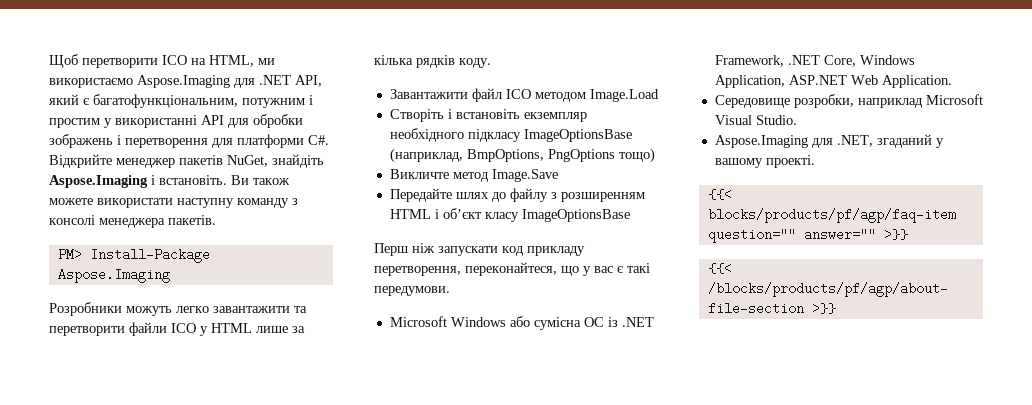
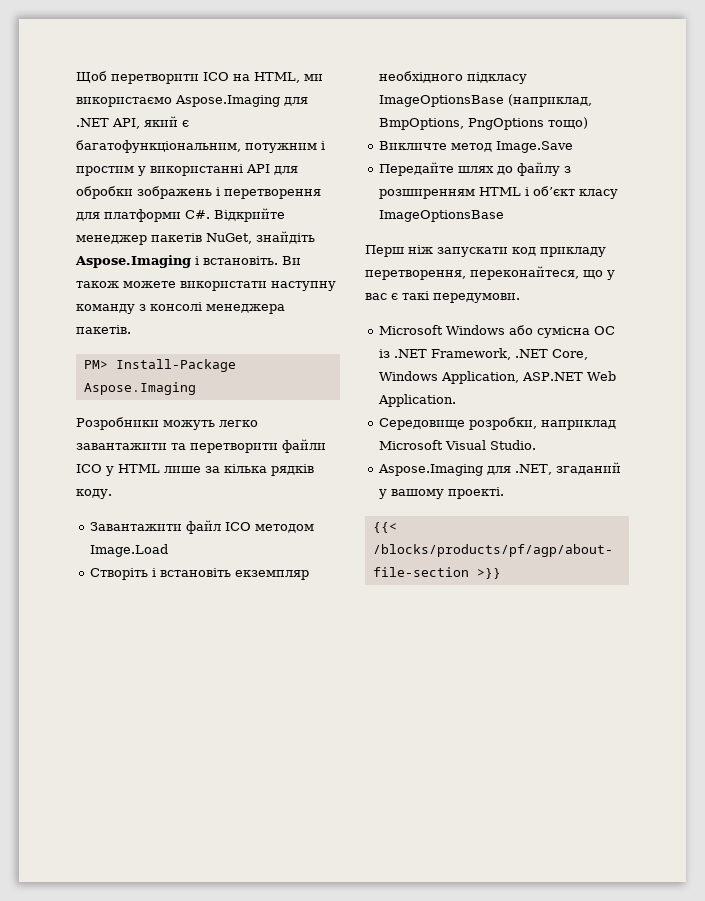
[707,188,732,201] [707,208,956,223] [707,228,908,243] // {{< blocks/products/pf/agp/faq-item question="" answer="" >}} -> (505, 493) none

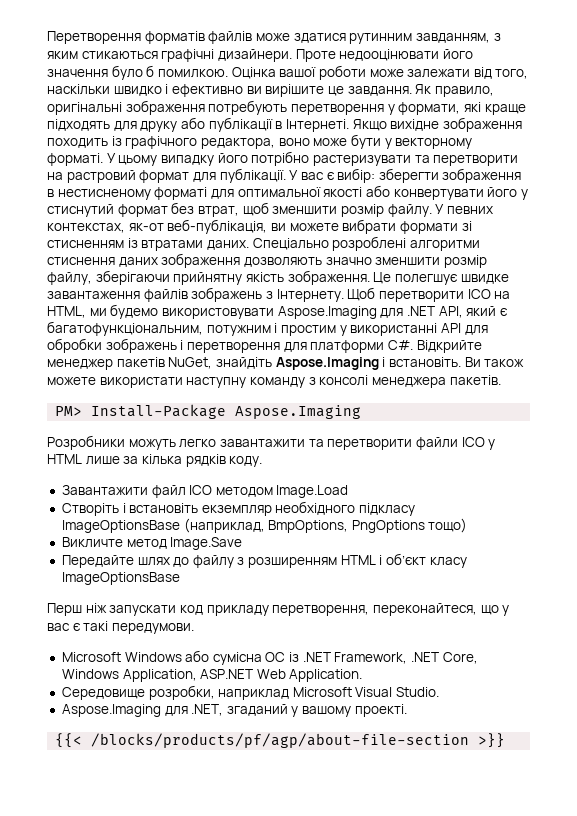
(76, 77) none -> [47,31,501,44] [47,49,473,62] [47,65,529,80] [47,84,494,97] [47,100,526,115] [47,117,522,132] [47,134,473,149] [47,151,519,166] [47,168,522,183] [47,185,528,200] [47,202,493,217] [47,219,472,234] [47,236,480,251] [47,253,487,268] [47,270,509,285] [47,287,344,302] Перетворення форматів файлів може здатися рутинним завданням, з яким стикаються графічні дизайнери. Проте недооцінювати його значення було б помилкою. Оцінка вашої роботи може залежати від того, наскільки швидко і ефективно ви вирішите це завдання. Як правило, оригінальні зображення потребують перетворення у формати, які краще підходять для друку або публікації в Інтернеті. Якщо вихідне зображення походить із графічного редактора, воно може бути у векторному форматі. У цьому випадку його потрібно растеризувати та перетворити на растровий формат для публікації. У вас є вибір: зберегти зображення в нестисненому форматі для оптимальної якості або конвертувати його у стиснутий формат без втрат, щоб зменшити розмір файлу. У певних контекстах, як-от веб-публікація, ви можете вибрати формати зі стисненням із втратами даних. Спеціально розроблені алгоритми стиснення даних зображення дозволяють значно зменшити розмір файлу, зберігаючи прийнятну якість зображення. Це полегшує швидке завантаження файлів зображень з Інтернету.
[76,97,172,107] використаємо -> [110,304,274,319] будемо використовувати

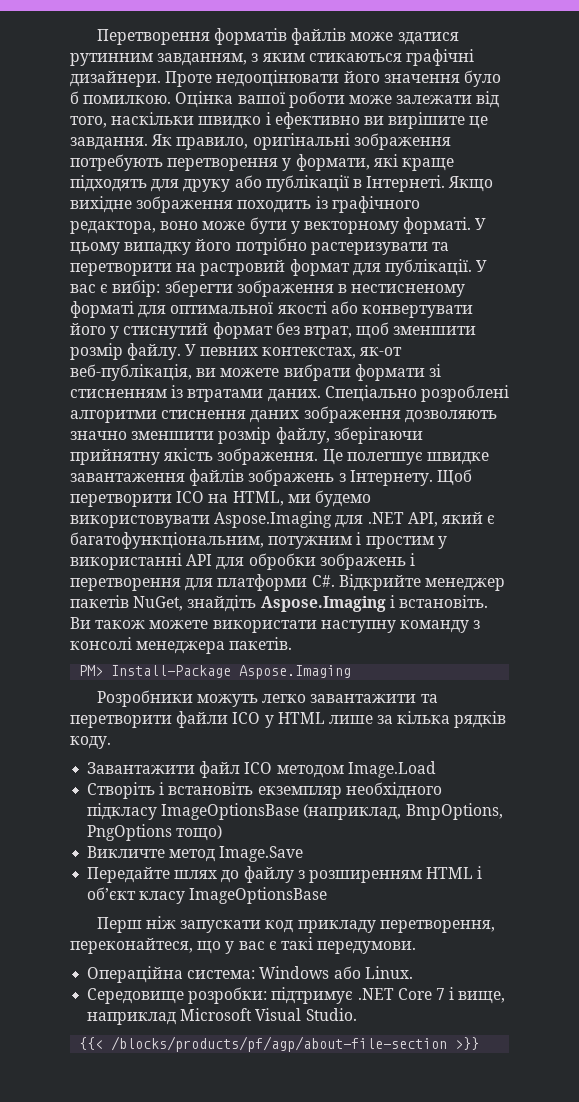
[61,650,478,665] [61,669,363,682] [61,685,440,700] [61,704,407,717] Microsoft Windows або сумісна ОС із .NET Framework, .NET Core, Windows Application, ASP.NET Web Application. // Середовище розробки, наприклад Microsoft Visual Studio. // Aspose.Imaging для .NET, згаданий у вашому проекті. -> [87,966,413,983] [87,987,506,1004] [87,1008,357,1025] Операційна система: Windows або Linux. // Середовище розробки: підтримує .NET Core 7 і вище, наприклад Microsoft Visual Studio.

